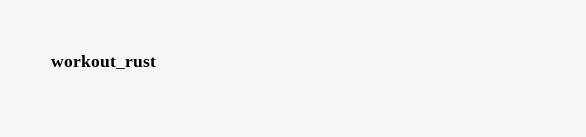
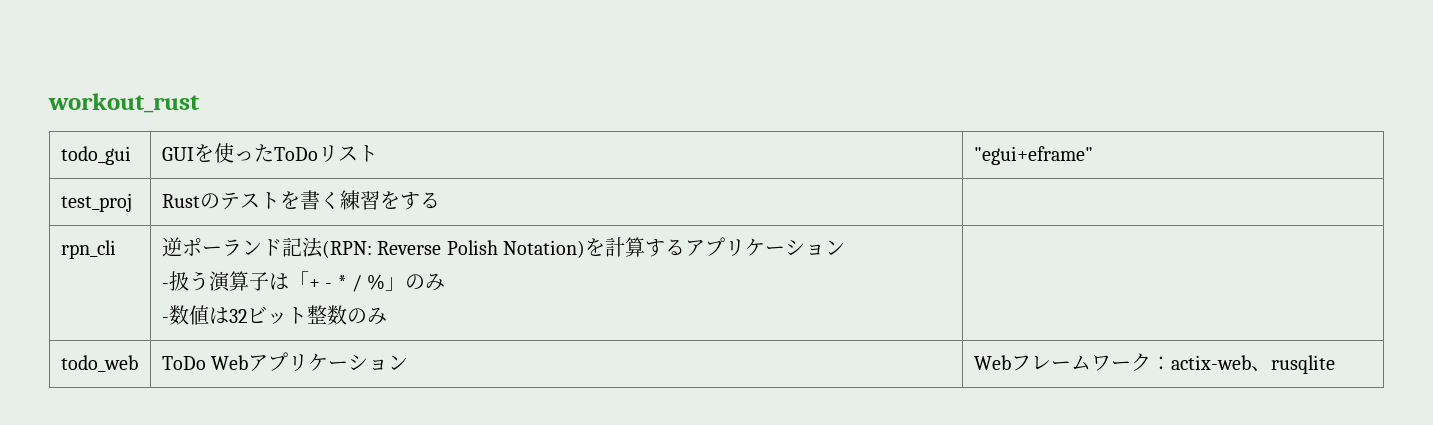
(156, 62) none -> [60,146,131,165] [161,143,378,163] [973,146,1093,165] [60,193,132,212] [161,190,440,210] [60,240,116,259] [161,237,845,258] [161,271,446,292] [161,305,387,325] [60,355,138,372] [161,352,409,371] [973,353,1335,374] // todo_gui | GUIを使ったToDoリスト | "egui+eframe" // test_proj | Rustのテストを書く練習をする | // rpn_cli | 逆ポーランド記法(RPN: Reverse Polish Notation)を計算するアプリケーション // -扱う演算子は「+ - * / %」のみ // -数値は32ビット整数のみ | // todo_web | ToDo Webアプリケーション | Webフレームワーク：actix-web、rusqlite

